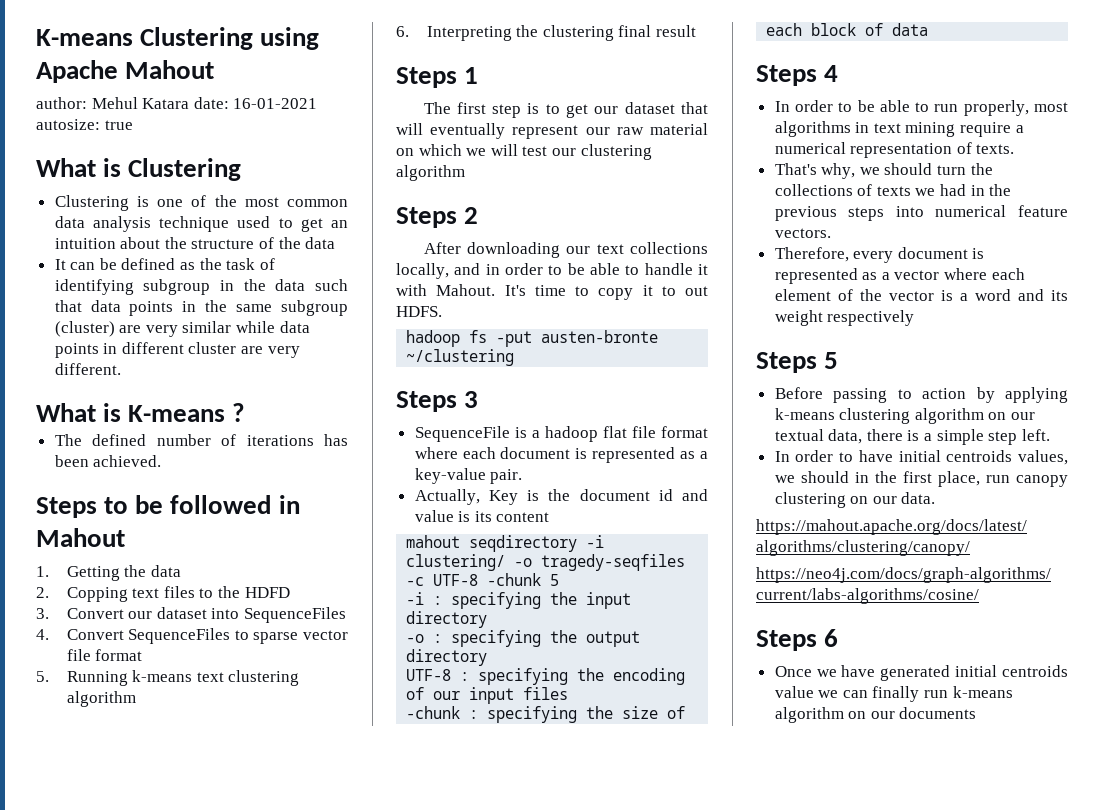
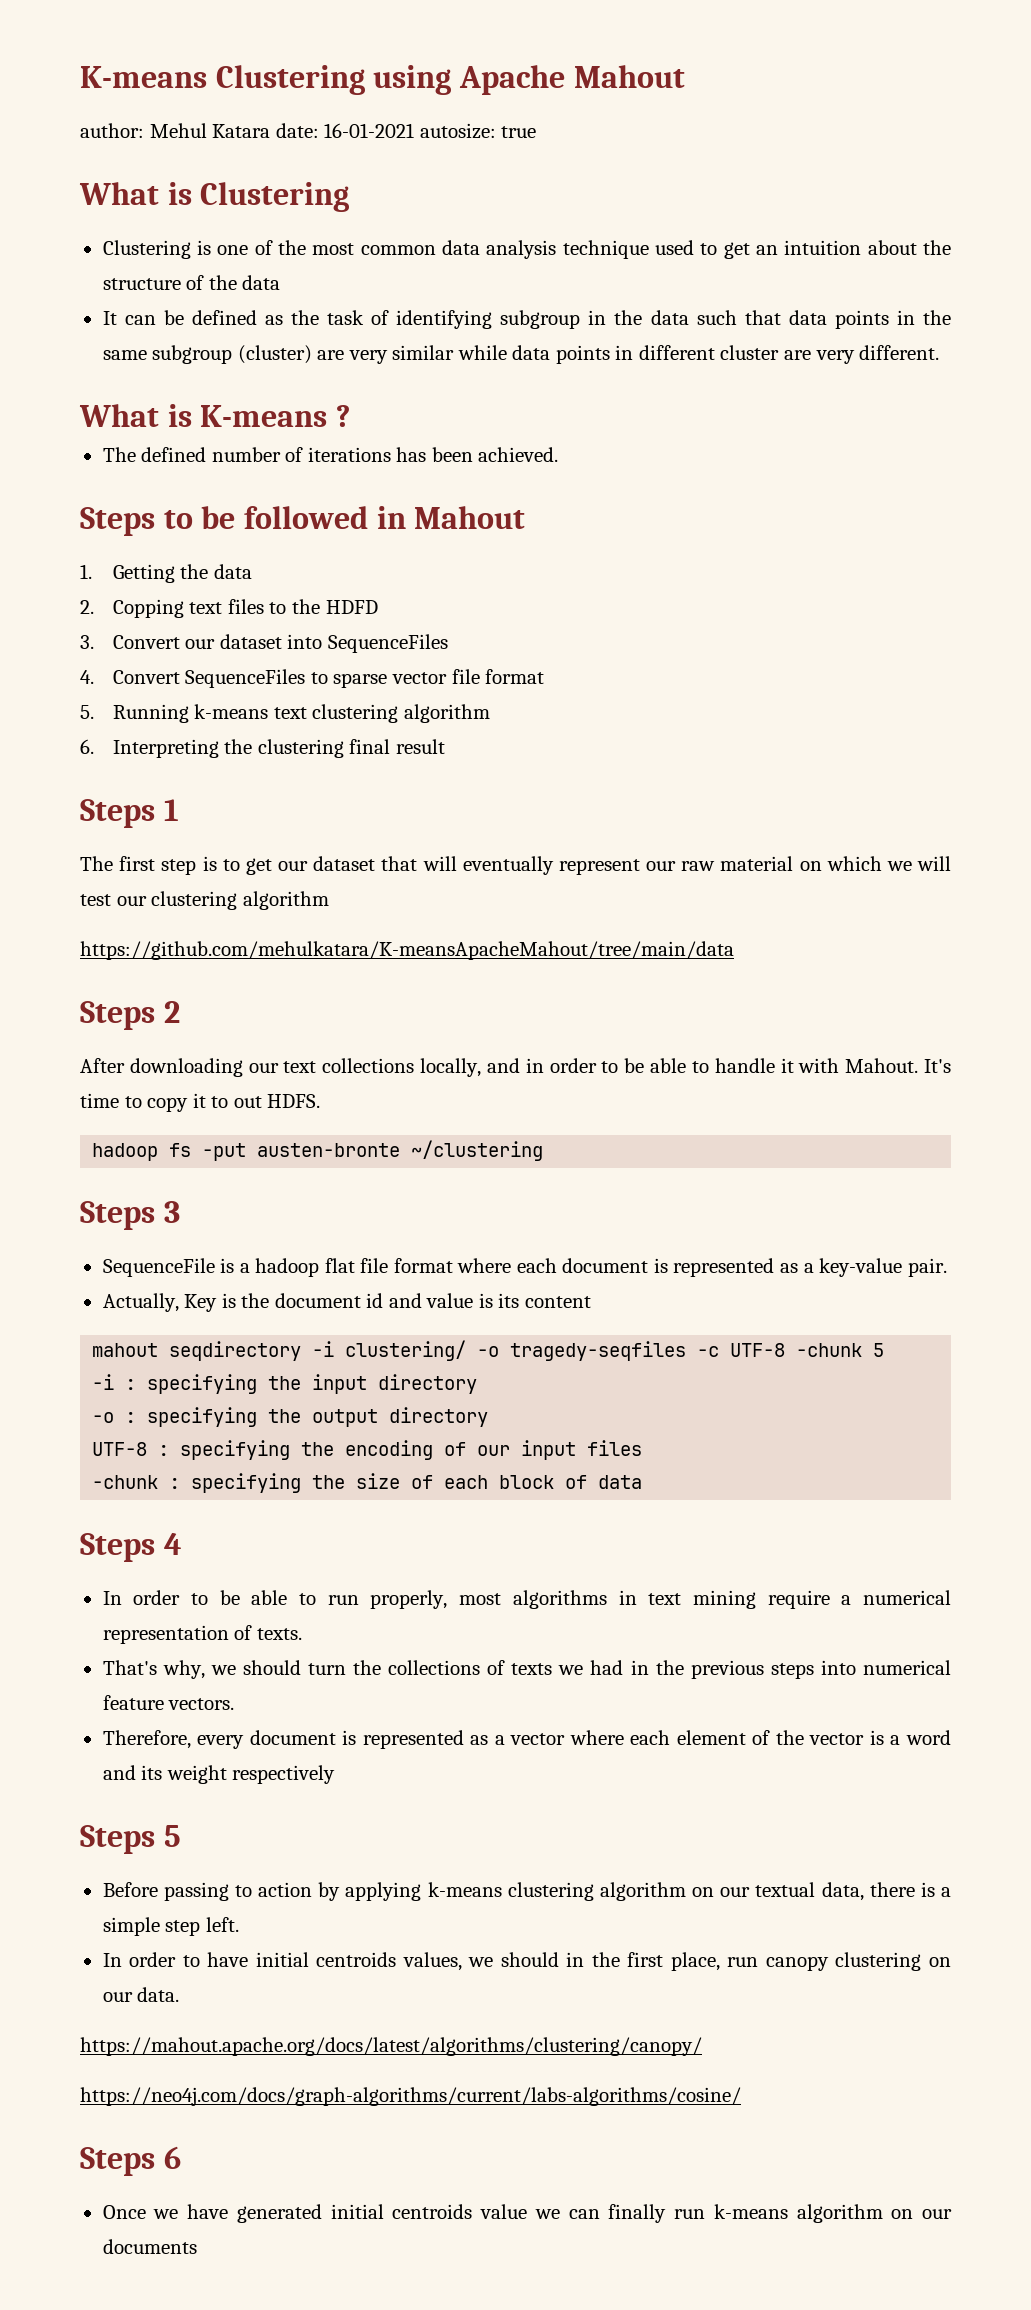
(465, 173) none -> [80,941,734,960] // https://github.com/mehulkatara/K-meansApacheMahout/tree/main/data

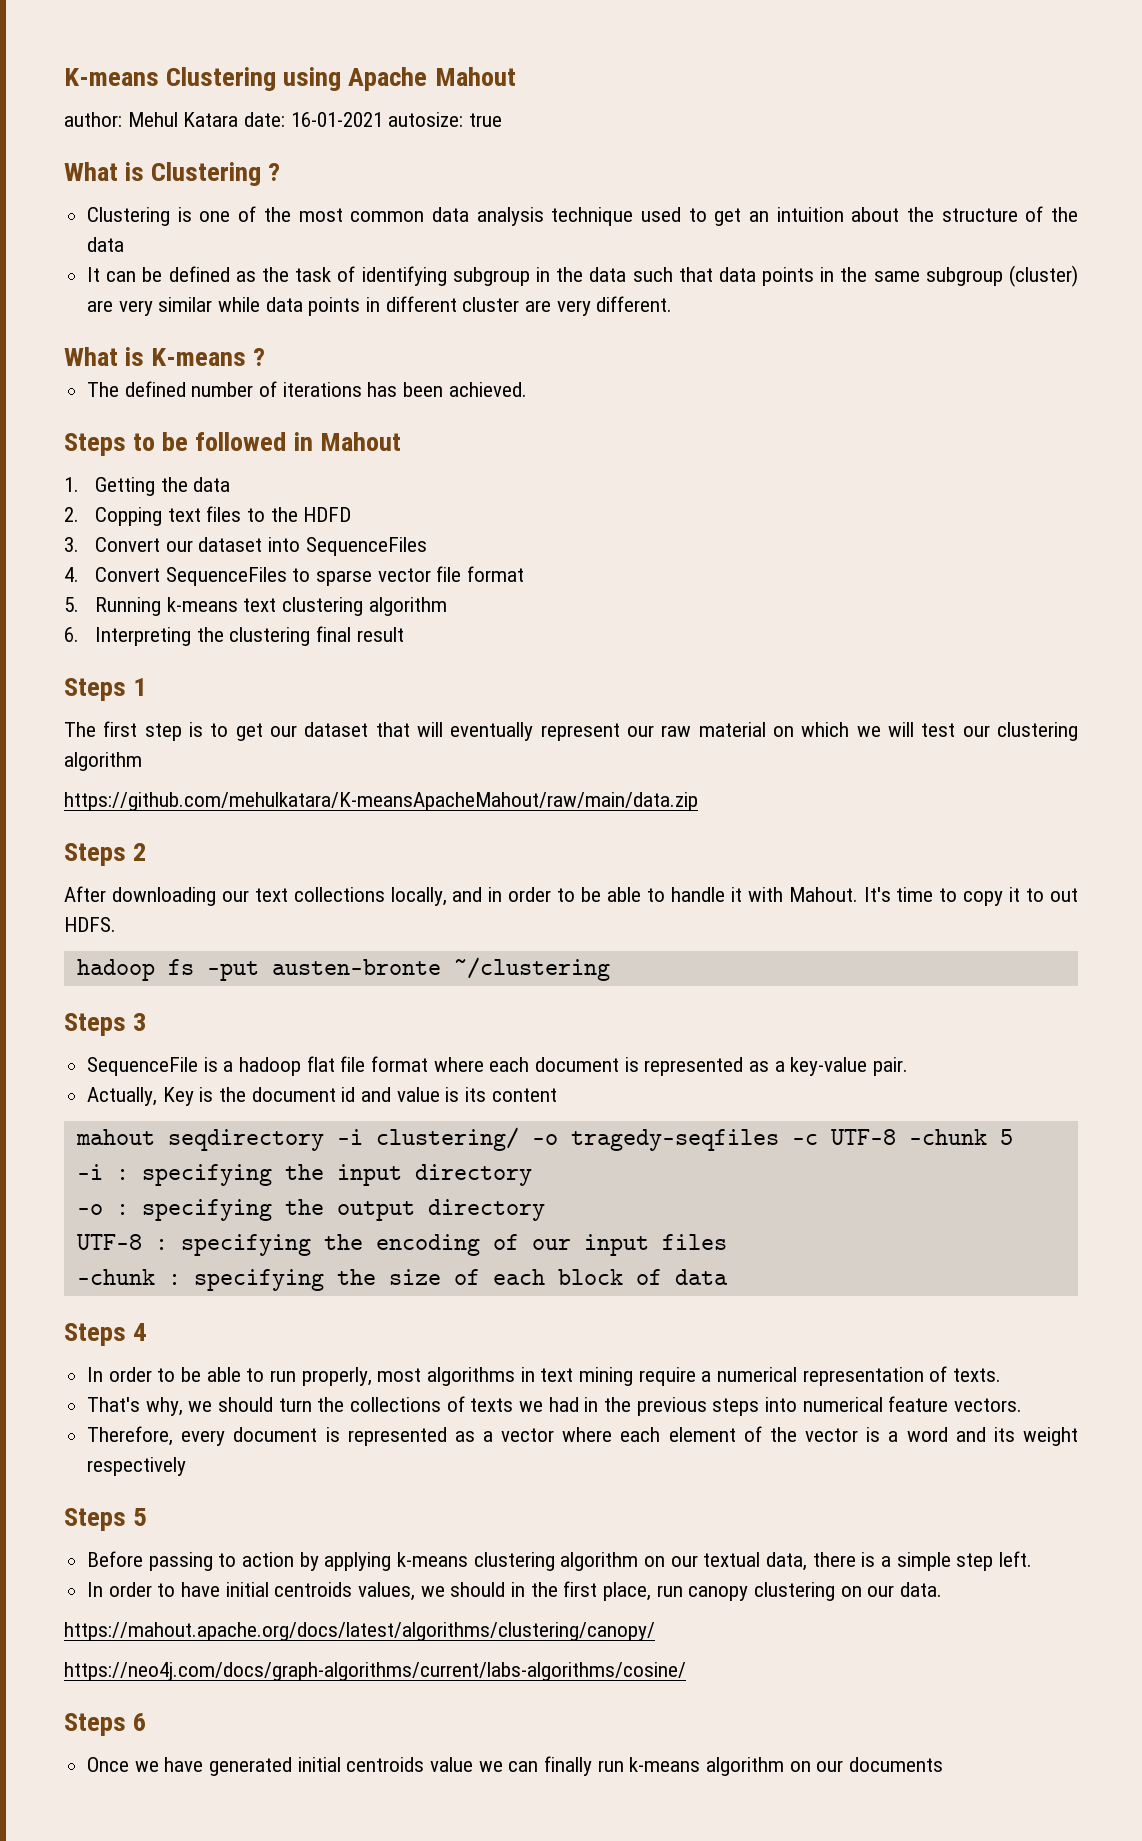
(350, 197) none -> [268,163,281,181] ?
[80,941,734,960] https://github.com/mehulkatara/K-meansApacheMahout/tree/main/data -> [64,792,698,811] https://github.com/mehulkatara/K-meansApacheMahout/raw/main/data.zip

